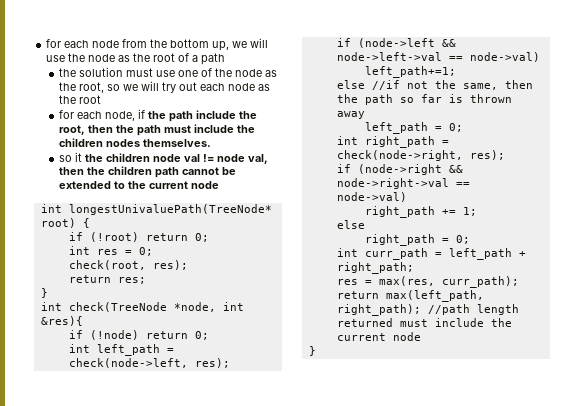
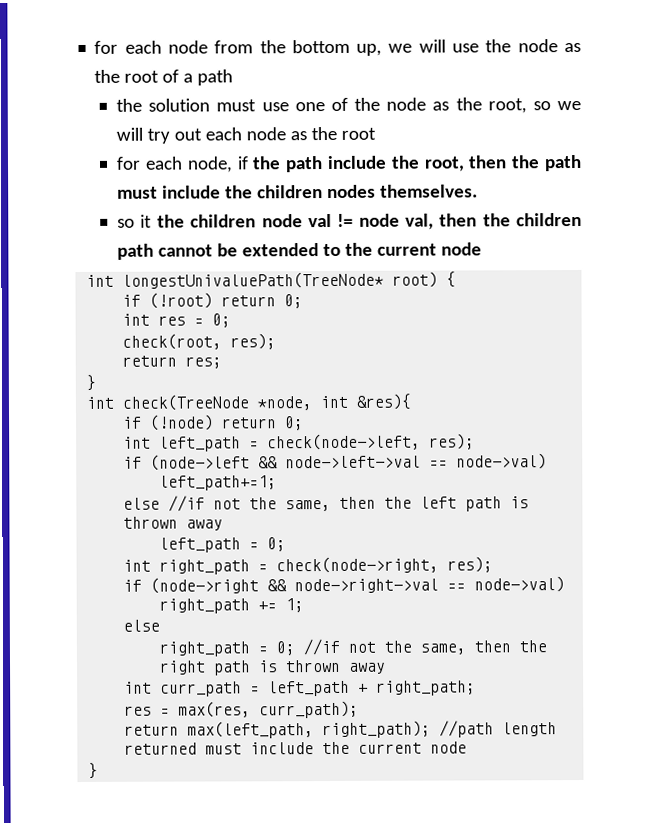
[364,94,442,105] path so far -> [420,496,503,512] left path
(470, 239) none -> [303,638,548,656] [159,659,387,676] //if not the same, then the right path is thrown away

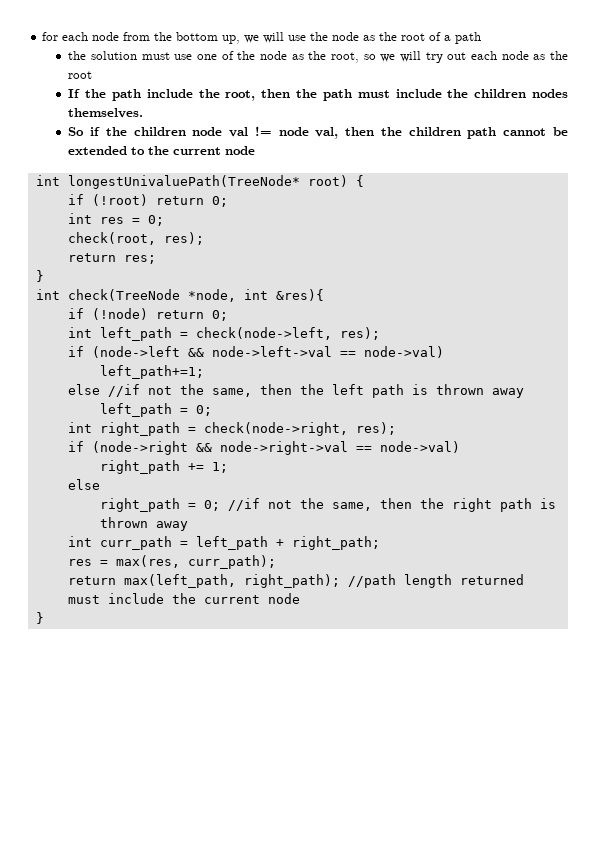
[116,156,249,173] for each node, if -> [68,89,81,98] If
[117,214,153,228] so it -> [68,127,100,136] So if

